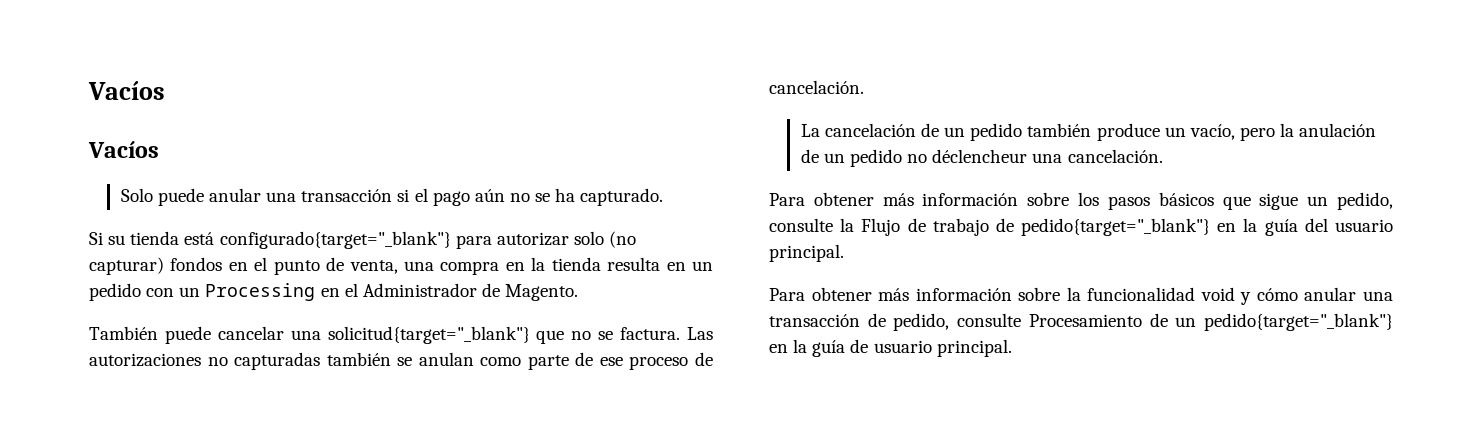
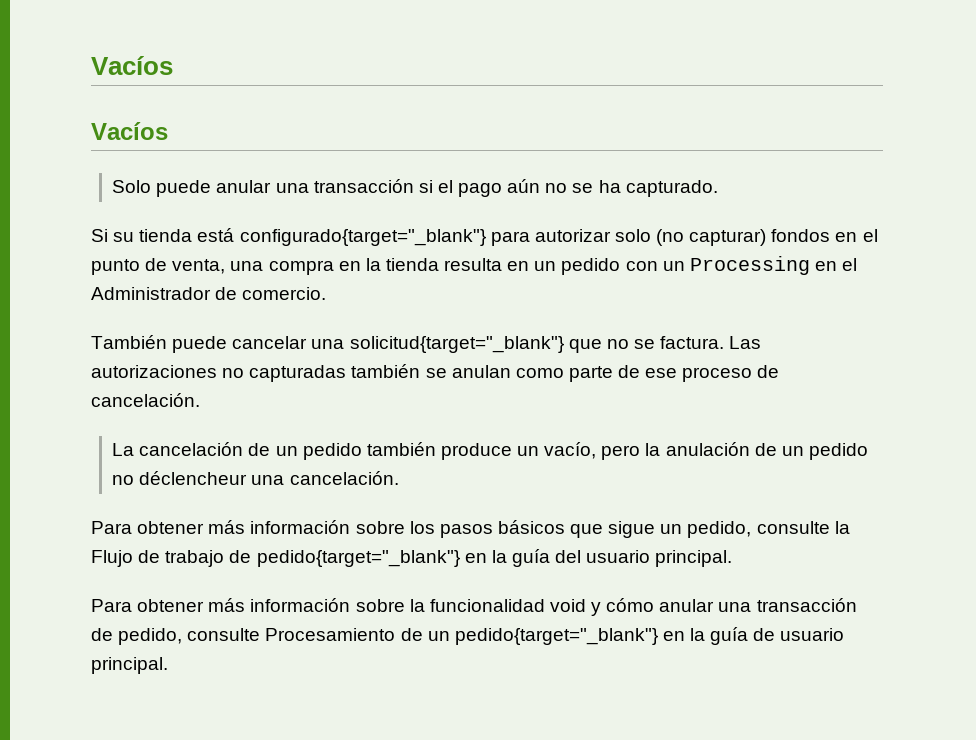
[505,284,579,301] Magento. -> [242,287,327,300] comercio.

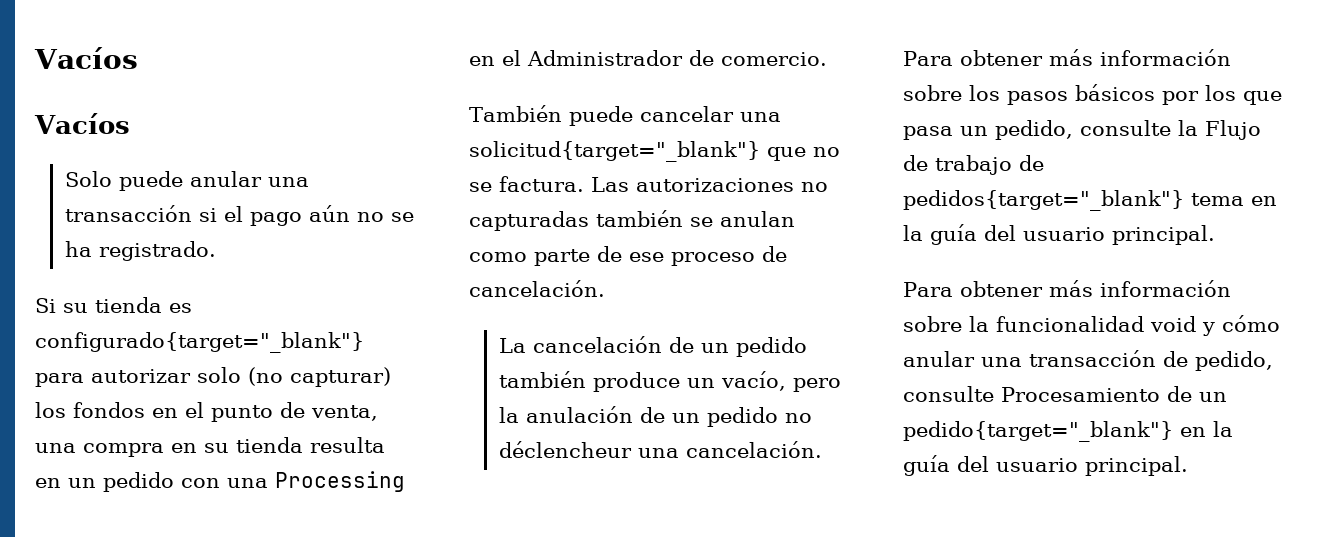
[625,180,718,197] capturado. -> [98,241,216,261] registrado.
[197,228,235,242] está -> [169,303,192,313] es
(767, 237) none -> [35,402,66,418] los
[365,258,381,271] la -> [204,443,229,453] su
[662,261,685,271] un -> [227,478,268,488] una
[570,521,656,538] que sigue -> [1162,85,1282,105] [903,126,953,140] por los que pasa
[256,550,460,567] pedido{target="_blank"} -> [903,190,1244,211] pedidos{target="_blank"} tema
[753,628,776,641] de -> [957,456,989,472] del

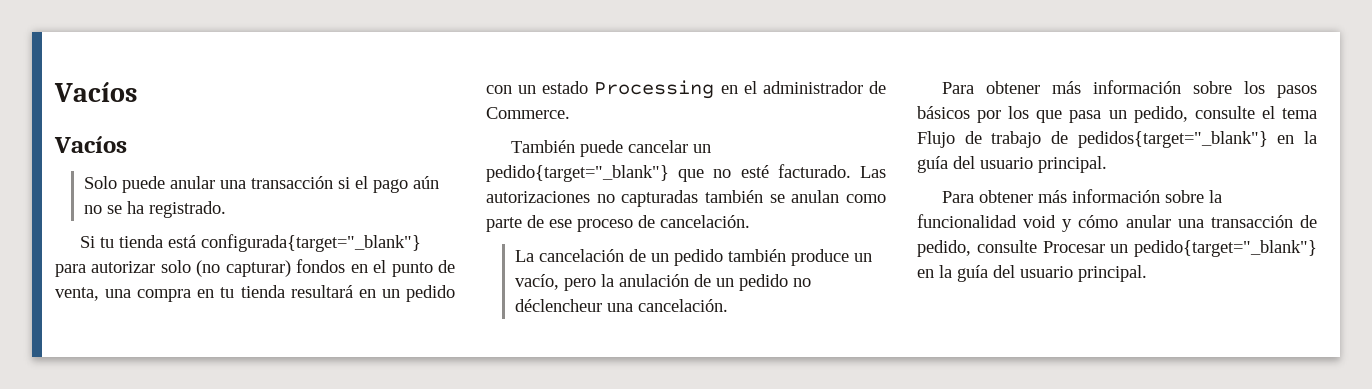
[63,297,192,313] [35,332,364,353] su tienda es configurado{target="_blank"} -> [99,234,421,252] tu tienda está configurada{target="_blank"}
[35,402,66,418] los -> (291, 268) none
[204,437,385,453] su tienda resulta -> [220,285,353,298] tu tienda resultará
[227,478,268,488] una -> [518,81,589,94] un estado
[527,50,827,66] Administrador de comercio. -> [762,81,886,94] [486,107,570,119] administrador de Commerce.
[739,112,781,122] [469,141,840,162] [469,176,584,192] una solicitud{target="_blank"} que no se factura. -> [692,144,711,153] [486,164,851,182] un pedido{target="_blank"} que no esté facturado.
[1178,120,1198,136] la -> [1261,106,1317,119] el tema
[1191,193,1244,206] tema -> (1268, 139) none
[1001,386,1192,402] Procesamiento de -> [1042,241,1105,253] Procesar

